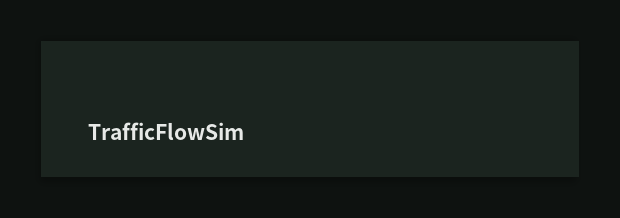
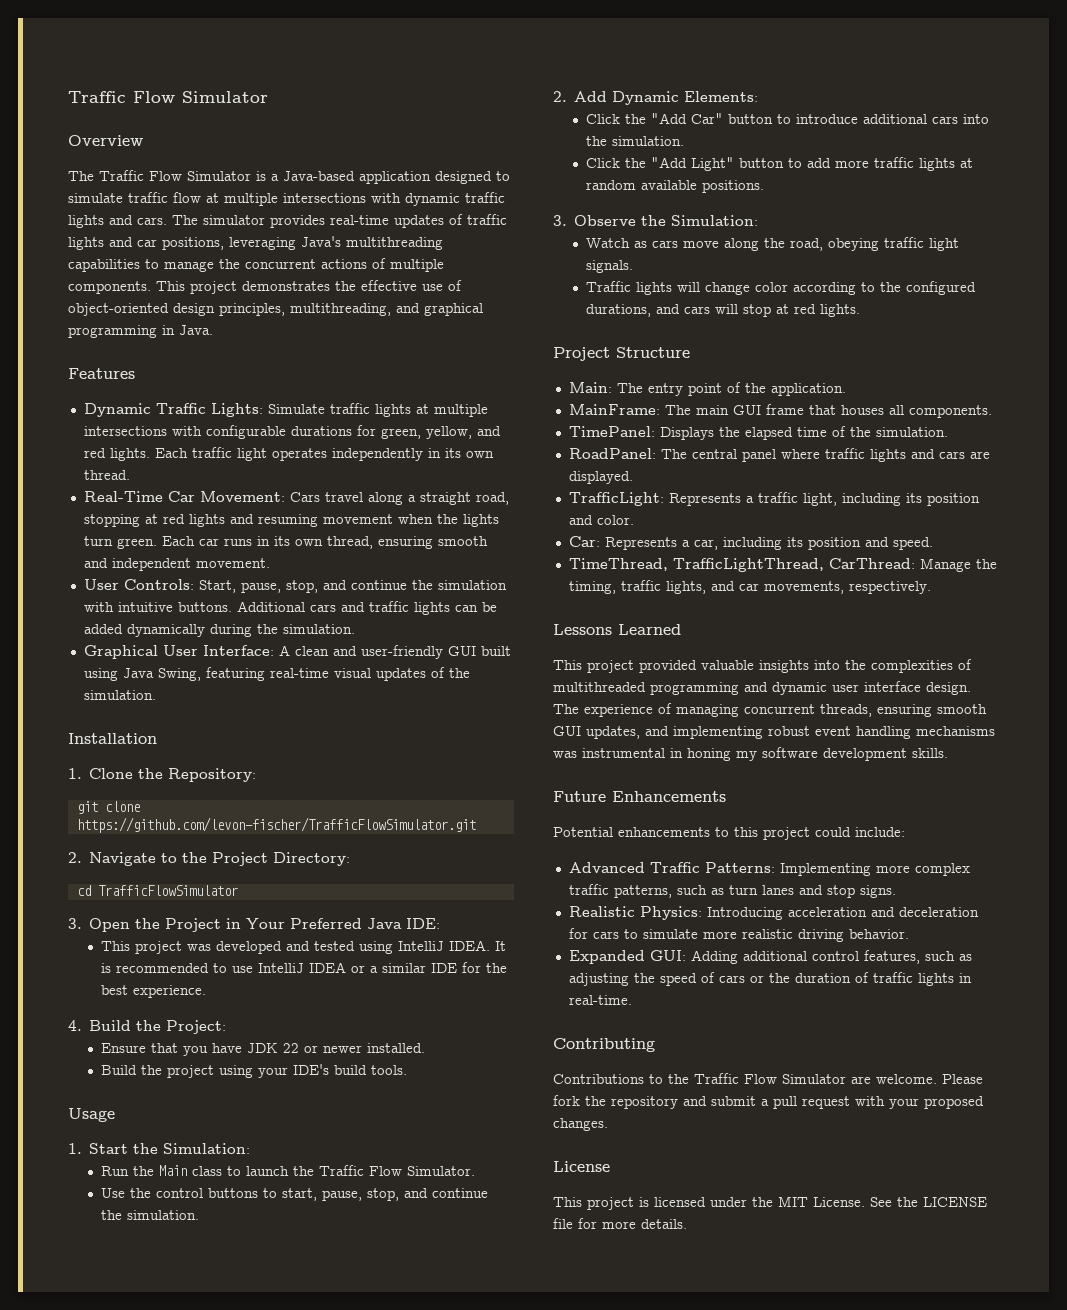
[88,122,244,140] TrafficFlowSim -> [68,91,268,103] [68,135,143,146] [68,170,510,184] [68,192,505,206] [68,214,507,228] [68,236,443,250] [68,258,444,272] [68,280,462,294] [68,303,483,316] [68,325,213,338] [68,368,135,379] [83,403,488,417] [83,425,501,439] [83,447,494,461] [83,470,130,480] [83,491,509,505] [83,514,499,527] [83,536,488,549] [83,558,270,571] [83,579,507,593] [83,601,497,615] [83,624,355,637] [83,645,511,659] [83,667,470,681] [83,690,156,700] [68,733,157,744] [68,768,257,782] [76,801,140,814] [76,817,476,833] [68,852,351,866] [76,885,238,896] [68,918,441,932] [101,940,507,954] [101,962,508,973] [101,985,207,998] [68,1020,227,1034] [101,1043,426,1056] [101,1064,408,1078] [68,1108,115,1122] [68,1143,251,1154] [101,1165,476,1176] [101,1188,489,1201] [101,1210,200,1220] [553,91,759,105] [586,113,990,124] [586,136,685,146] [586,157,974,171] [586,180,765,193] [553,215,759,226] [586,237,960,251] [586,260,634,273] [586,281,977,295] [586,304,861,317] [553,347,690,361] [568,382,846,396] [568,404,992,418] [568,426,948,440] [568,448,990,462] [568,471,633,484] [568,492,980,506] [568,515,634,525] [568,536,933,550] [568,558,997,572] [568,580,931,594] [553,624,681,635] [553,659,972,673] [553,681,971,695] [553,703,987,717] [553,726,995,739] [553,747,948,761] [553,791,726,802] [553,827,905,840] [568,862,970,876] [568,884,896,898] [568,906,979,920] [568,928,909,942] [568,950,972,964] [568,972,972,986] [568,995,632,1005] [553,1038,655,1052] [553,1073,983,1084] [553,1095,984,1109] [553,1118,608,1131] [553,1161,610,1172] [553,1196,987,1210] [553,1218,687,1229] Traffic Flow Simulator // Overview // The Traffic Flow Simulator is a Java-based application designed to simulate traffic flow at multiple intersections with dynamic traffic lights and cars. The simulator provides real-time updates of traffic lights and car positions, leveraging Java's multithreading capabilities to manage the concurrent actions of multiple components. This project demonstrates the effective use of object-oriented design principles, multithreading, and graphical programming in Java. // Features // Dynamic Traffic Lights: Simulate traffic lights at multiple intersections with configurable durations for green, yellow, and red lights. Each traffic light operates independently in its own thread. // Real-Time Car Movement: Cars travel along a straight road, stopping at red lights and resuming movement when the lights turn green. Each car runs in its own thread, ensuring smooth and independent movement. // User Controls: Start, pause, stop, and continue the simulation with intuitive buttons. Additional cars and traffic lights can be added dynamically during the simulation. // Graphical User Interface: A clean and user-friendly GUI built using Java Swing, featuring real-time visual updates of the simulation. // Installation // 1. Clone the Repository: // git clone https://github.com/levon-fischer/TrafficFlowSimulator.git // 2. Navigate to the Project Directory: // cd TrafficFlowSimulator // 3. Open the Project in Your Preferred Java IDE: // This project was developed and tested using IntelliJ IDEA. It is recommended to use IntelliJ IDEA or a similar IDE for the best experience. // 4. Build the Project: // Ensure that you have JDK 22 or newer installed. // Build the project using your IDE's build tools. // Usage // 1. Start the Simulation: // Run the Main class to launch the Traffic Flow Simulator. // Use the control buttons to start, pause, stop, and continue the simulation. // 2. Add Dynamic Elements: // Click the "Add Car" button to introduce additional cars into the simulation. // Click the "Add Light" button to add more traffic lights at random available positions. // 3. Observe the Simulation: // Watch as cars move along the road, obeying traffic light signals. // Traffic lights will change color according to the configured durations, and cars will stop at red lights. // Project Structure // Main: The entry point of the application. // MainFrame: The main GUI frame that houses all components. // TimePanel: Displays the elapsed time of the simulation. // RoadPanel: The central panel where traffic lights and cars are displayed. // TrafficLight: Represents a traffic light, including its position and color. // Car: Represents a car, including its position and speed. // TimeThread, TrafficLightThread, CarThread: Manage the timing, traffic lights, and car movements, respectively. // Lessons Learned // This project provided valuable insights into the complexities of multithreaded programming and dynamic user interface design. The experience of managing concurrent threads, ensuring smooth GUI updates, and implementing robust event handling mechanisms was instrumental in honing my software development skills. // Future Enhancements // Potential enhancements to this project could include: // Advanced Traffic Patterns: Implementing more complex traffic patterns, such as turn lanes and stop signs. // Realistic Physics: Introducing acceleration and deceleration for cars to simulate more realistic driving behavior. // Expanded GUI: Adding additional control features, such as adjusting the speed of cars or the duration of traffic lights in real-time. // Contributing // Contributions to the Traffic Flow Simulator are welcome. Please fork the repository and submit a pull request with your proposed changes. // License // This project is licensed under the MIT License. See the LICENSE file for more details.

